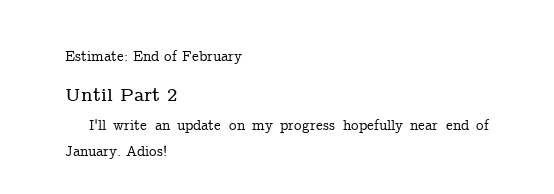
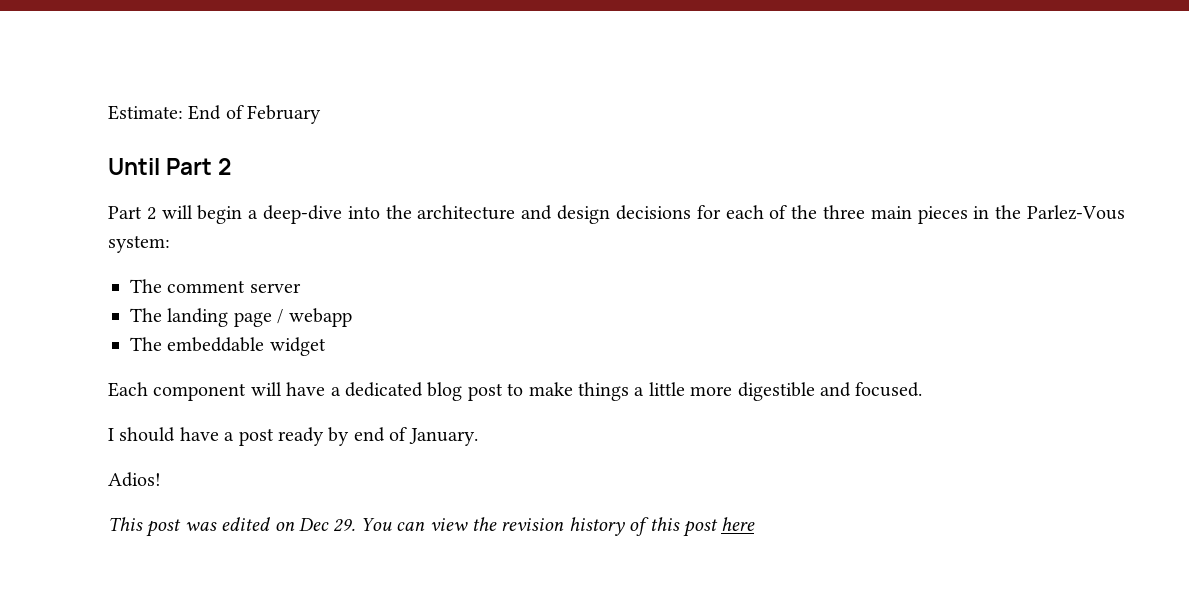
[88,119,439,133] I'll write an update on my progress hopefully near -> [108,205,1126,224] [108,235,170,253] [130,279,301,293] [130,308,352,327] [130,337,326,356] [108,382,923,401] [108,427,350,446] Part 2 will begin a deep-dive into the architecture and design decisions for each of the three main pieces in the Parlez-Vous system: // The comment server // The landing page / webapp // The embeddable widget // Each component will have a dedicated blog post to make things a little more digestible and focused. // I should have a post ready by
(121, 152) none -> (478, 437) //
(167, 150) none -> [108,517,756,537] // This post was edited on Dec 29. You can view the revision history of this post here

